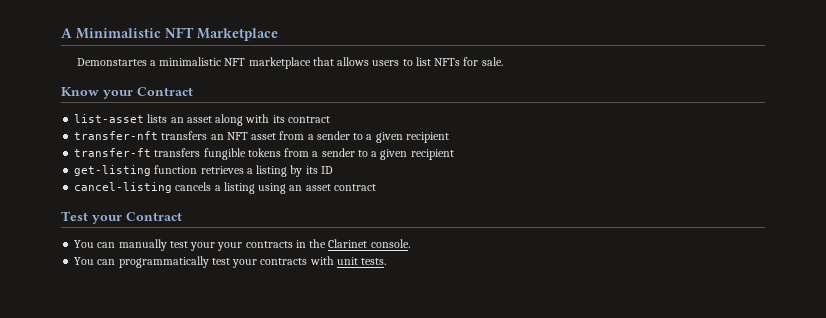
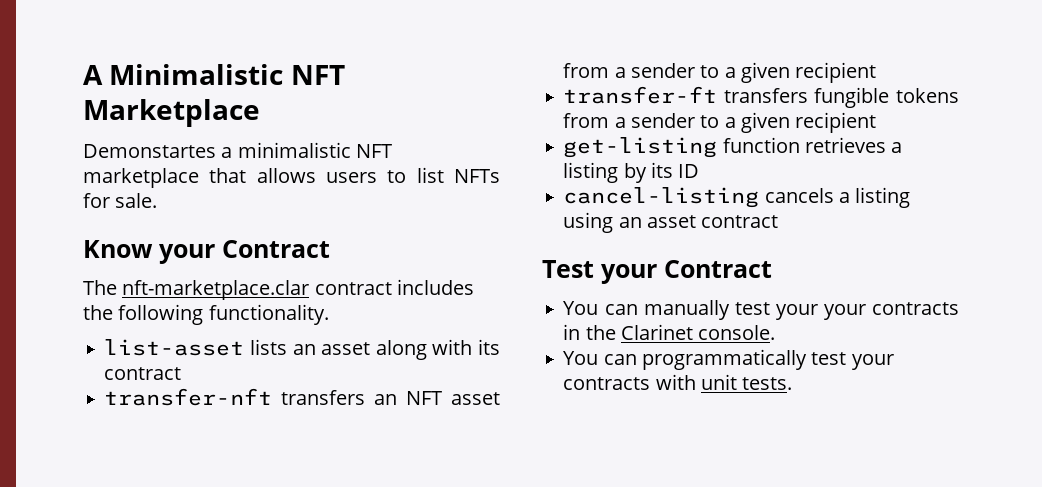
(193, 91) none -> [83,279,474,300] [83,304,329,325] // The nft-marketplace.clar contract includes the following functionality.

